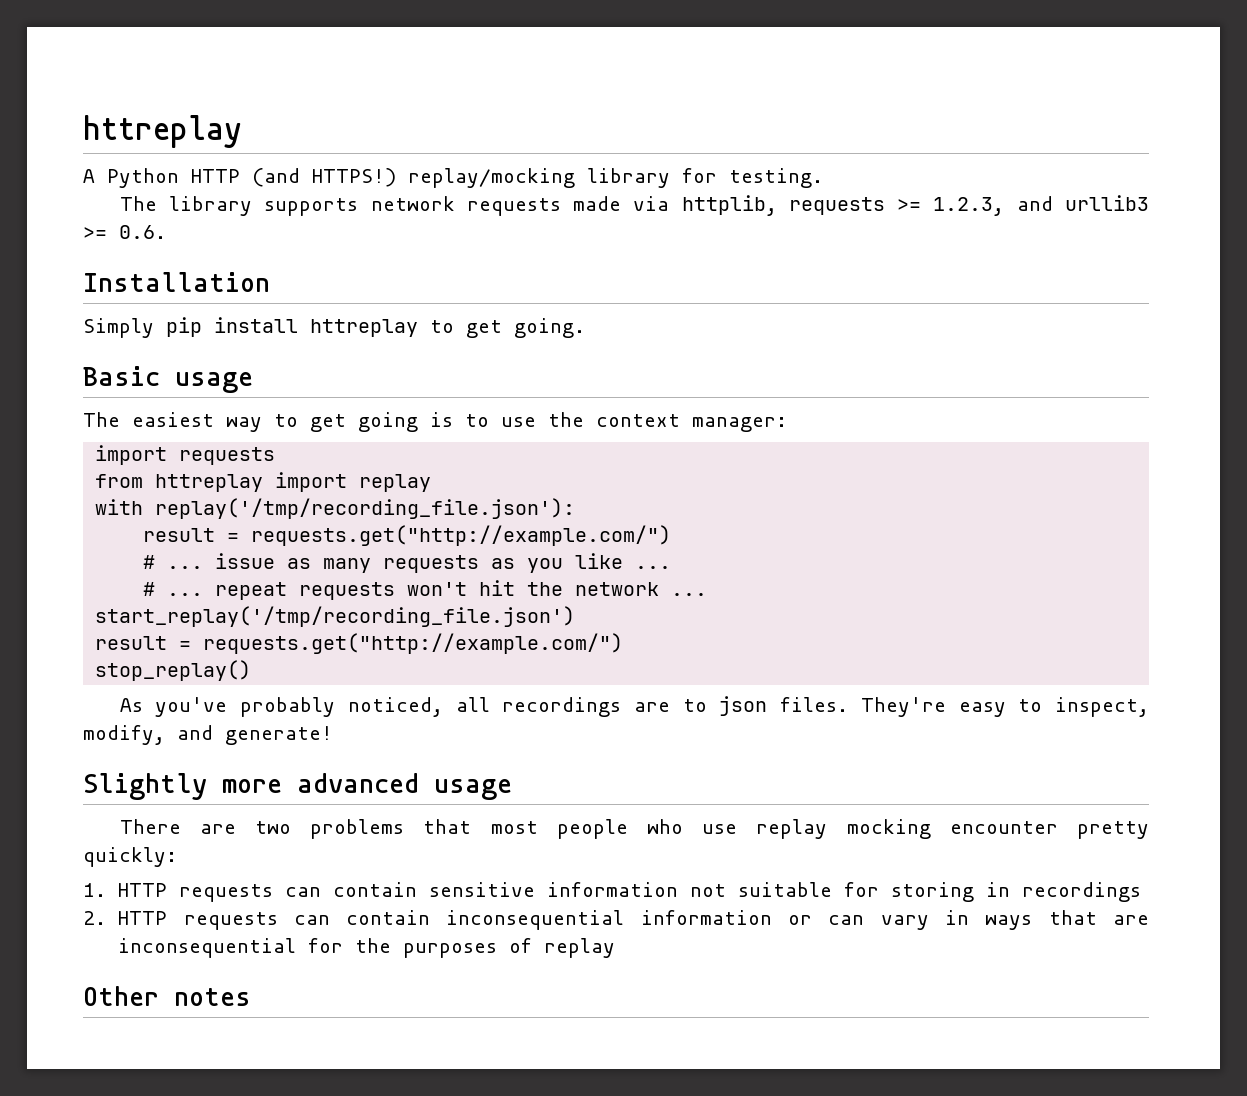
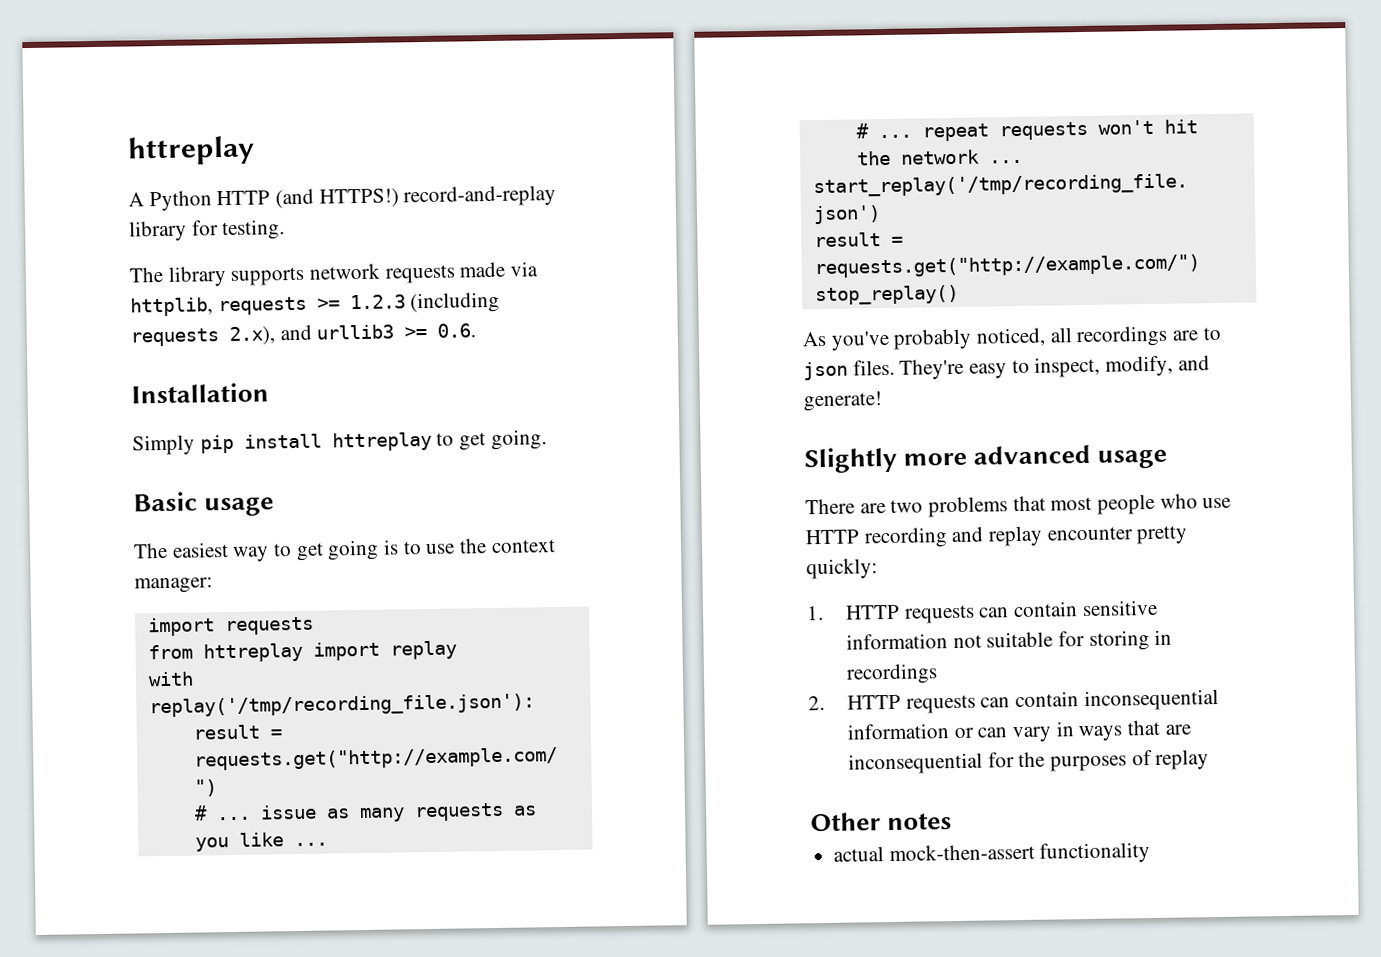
[408,168,575,188] replay/mocking -> [403,185,557,208] record-and-replay
[933,197,1005,216] 1.2.3, -> [349,291,501,314] [130,326,275,347] 1.2.3 (including requests 2.x),
[756,819,931,839] replay mocking -> [805,525,1044,549] HTTP recording and replay
(251, 997) none -> [833,842,1151,864] // actual mock-then-assert functionality

